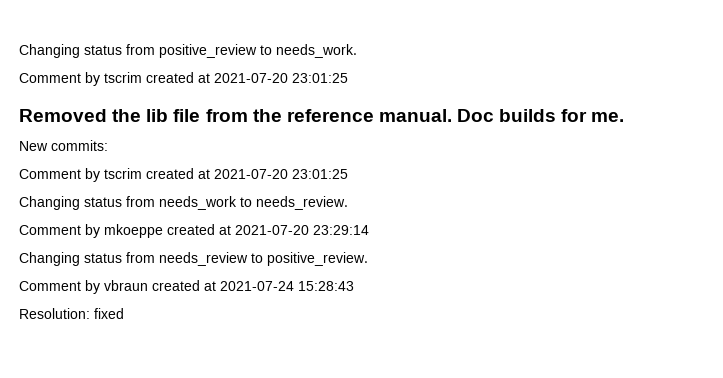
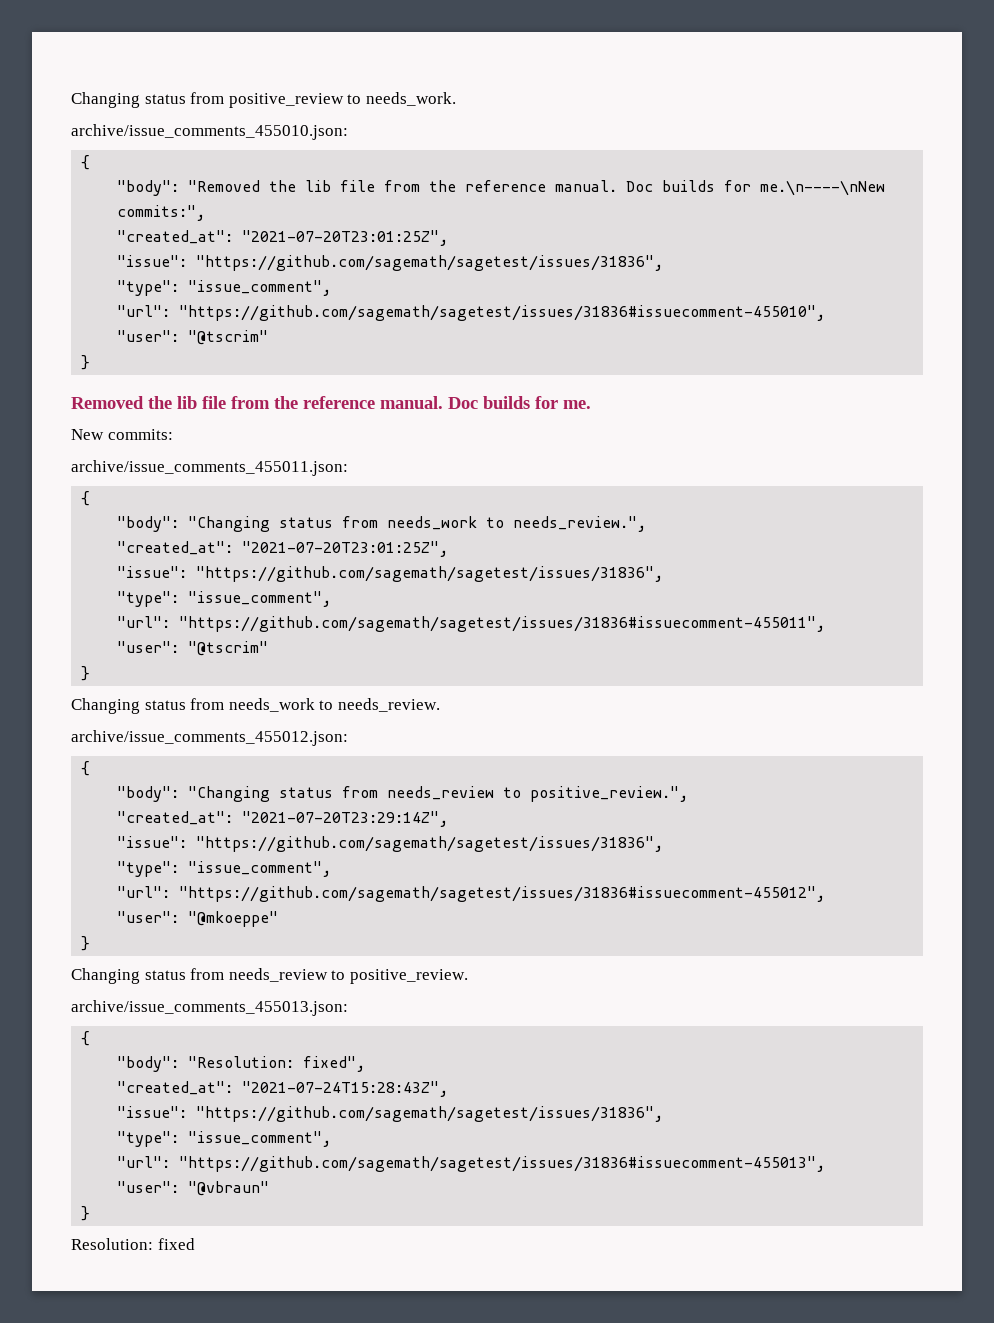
[19,72,348,86] Comment by tscrim created at 2021-07-20 23:01:25 -> [71,124,348,140] [81,155,91,170] [117,180,886,196] [117,205,206,221] [117,230,449,246] [117,255,664,271] [117,280,332,296] [117,305,826,321] [117,330,269,345] [81,355,91,370] archive/issue_comments_455010.json: // { // "body": "Removed the lib file from the reference manual. Doc builds for me.\n----\nNew commits:", // "created_at": "2021-07-20T23:01:25Z", // "issue": "https://github.com/sagemath/sagetest/issues/31836", // "type": "issue_comment", // "url": "https://github.com/sagemath/sagetest/issues/31836#issuecomment-455010", // "user": "@tscrim" // }
[19,168,348,182] Comment by tscrim created at 2021-07-20 23:01:25 -> [71,460,348,476] [81,491,91,506] [117,516,647,532] [117,541,449,557] [117,566,664,582] [117,591,332,607] [117,616,826,632] [117,641,269,656] [81,666,91,681] archive/issue_comments_455011.json: // { // "body": "Changing status from needs_work to needs_review.", // "created_at": "2021-07-20T23:01:25Z", // "issue": "https://github.com/sagemath/sagetest/issues/31836", // "type": "issue_comment", // "url": "https://github.com/sagemath/sagetest/issues/31836#issuecomment-455011", // "user": "@tscrim" // }
[19,224,369,238] Comment by mkoeppe created at 2021-07-20 23:29:14 -> [71,730,348,746] [81,761,91,776] [117,786,689,802] [117,811,449,827] [117,836,664,852] [117,861,332,877] [117,886,826,902] [117,911,279,927] [81,936,91,951] archive/issue_comments_455012.json: // { // "body": "Changing status from needs_review to positive_review.", // "created_at": "2021-07-20T23:29:14Z", // "issue": "https://github.com/sagemath/sagetest/issues/31836", // "type": "issue_comment", // "url": "https://github.com/sagemath/sagetest/issues/31836#issuecomment-455012", // "user": "@mkoeppe" // }
[19,280,354,294] Comment by vbraun created at 2021-07-24 15:28:43 -> [71,1000,348,1016] [81,1031,91,1046] [117,1056,366,1072] [117,1081,449,1097] [117,1106,664,1122] [117,1131,332,1147] [117,1156,826,1172] [117,1181,270,1196] [81,1206,91,1221] archive/issue_comments_455013.json: // { // "body": "Resolution: fixed", // "created_at": "2021-07-24T15:28:43Z", // "issue": "https://github.com/sagemath/sagetest/issues/31836", // "type": "issue_comment", // "url": "https://github.com/sagemath/sagetest/issues/31836#issuecomment-455013", // "user": "@vbraun" // }

